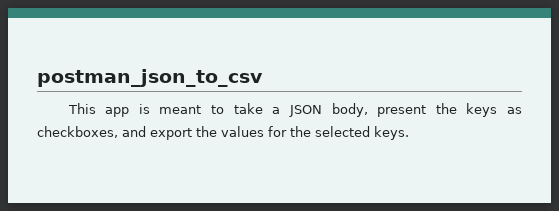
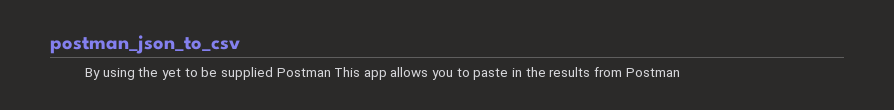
[67,103,522,117] [37,126,409,140] This app is meant to take a JSON body, present the keys as checkboxes, and export the values for the selected keys. -> [85,67,680,80] By using the yet to be supplied Postman This app allows you to paste in the results from Postman

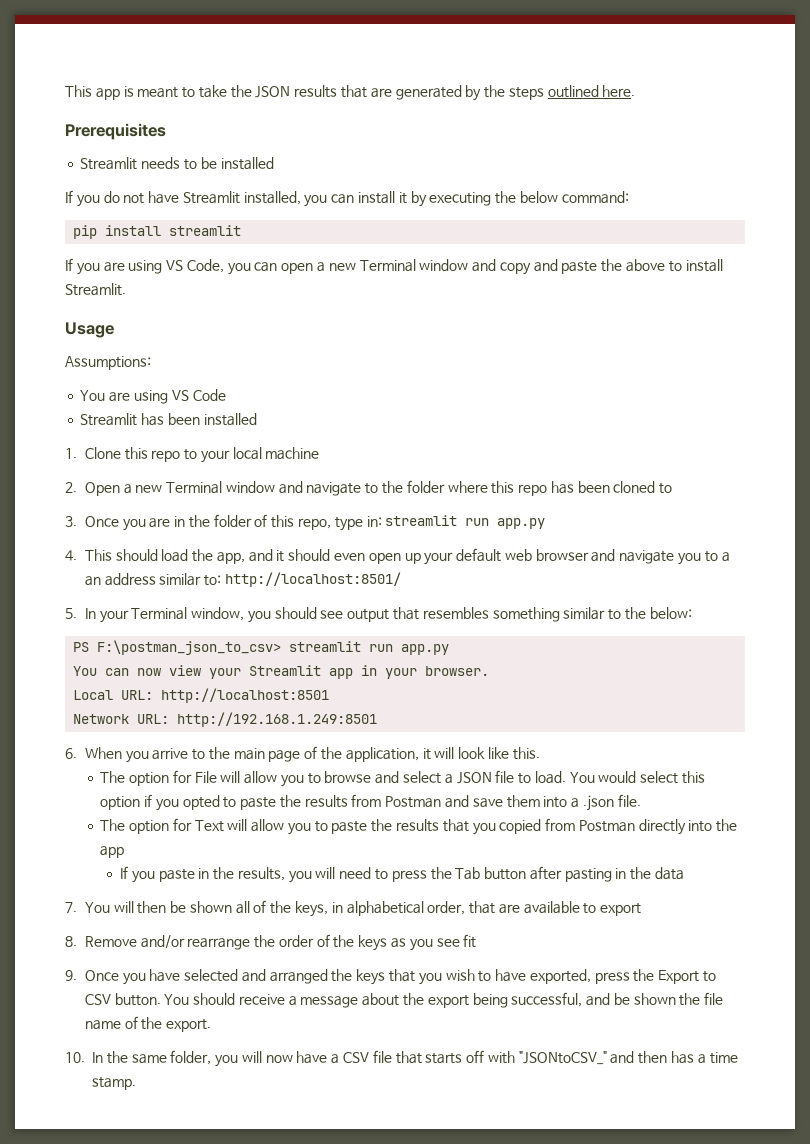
[50,35,240,54] [85,67,680,80] postman_json_to_csv // By using the yet to be supplied Postman This app allows you to paste in the results from Postman -> [65,85,636,101] [65,123,166,140] [80,157,274,170] [65,190,629,207] [73,225,242,239] [65,258,723,275] [65,283,126,296] [65,322,114,338] [65,356,151,370] [80,389,226,404] [80,413,257,426] [65,447,320,463] [65,480,673,496] [65,514,546,531] [65,548,730,565] [84,572,401,587] [65,607,692,623] [73,640,450,655] [73,665,490,679] [73,688,330,703] [73,712,378,727] [65,746,540,763] [100,770,705,787] [100,794,641,811] [100,818,738,835] [100,846,125,858] [119,866,684,883] [65,900,642,917] [65,934,477,951] [65,969,717,985] [84,992,724,1008] [84,1016,212,1032] [65,1050,738,1067] [92,1077,136,1090] This app is meant to take the JSON results that are generated by the steps outlined here. // Prerequisites // Streamlit needs to be installed // If you do not have Streamlit installed, you can install it by executing the below command: // pip install streamlit // If you are using VS Code, you can open a new Terminal window and copy and paste the above to install Streamlit. // Usage // Assumptions: // You are using VS Code // Streamlit has been installed // 1. Clone this repo to your local machine // 2. Open a new Terminal window and navigate to the folder where this repo has been cloned to // 3. Once you are in the folder of this repo, type in: streamlit run app.py // 4. This should load the app, and it should even open up your default web browser and navigate you to a an address similar to: http://localhost:8501/ // 5. In your Terminal window, you should see output that resembles something similar to the below: // PS F:\postman_json_to_csv> streamlit run app.py // You can now view your Streamlit app in your browser. // Local URL: http://localhost:8501 // Network URL: http://192.168.1.249:8501 // 6. When you arrive to the main page of the application, it will look like this. // The option for File will allow you to browse and select a JSON file to load. You would select this option if you opted to paste the results from Postman and save them into a .json file. // The option for Text will allow you to paste the results that you copied from Postman directly into the app // If you paste in the results, you will need to press the Tab button after pasting in the data // 7. You will then be shown all of the keys, in alphabetical order, that are available to export // 8. Remove and/or rearrange the order of the keys as you see fit // 9. Once you have selected and arranged the keys that you wish to have exported, press the Export to CSV button. You should receive a message about the export being successful, and be shown the file name of the export. // 10. In the same folder, you will now have a CSV file that starts off with "JSONtoCSV_" and then has a time stamp.

